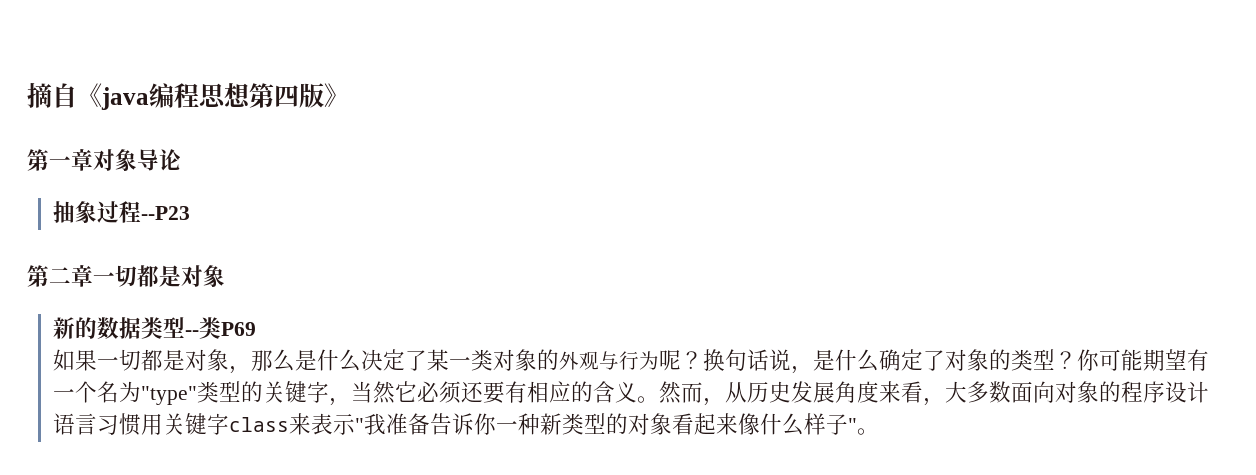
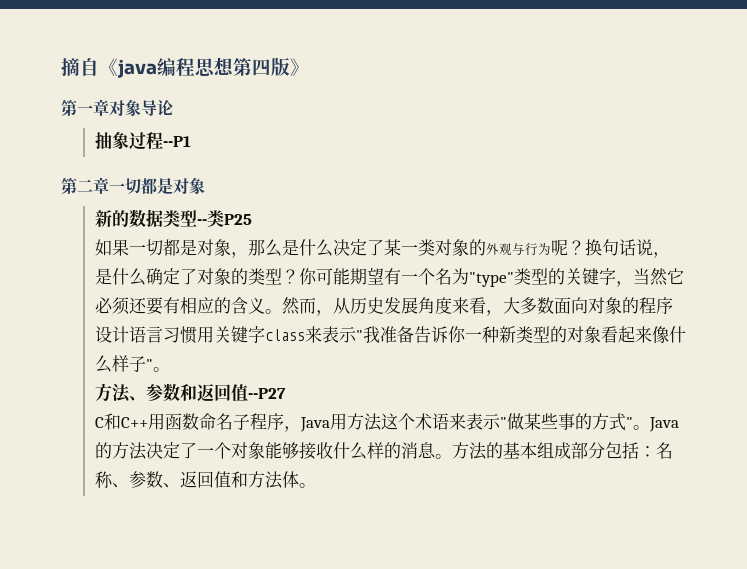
[141,206,191,220] --P23 -> [162,136,191,147] --P1
[221,322,257,336] P69 -> [223,214,252,225] P25
(880, 431) none -> [94,383,286,403] [94,413,679,432] [94,442,673,460] [94,471,316,489] // 方法、参数和返回值--P27 // C和C++用函数命名子程序，Java用方法这个术语来表示"做某些事的方式"。Java的方法决定了一个对象能够接收什么样的消息。方法的基本组成部分包括：名称、参数、返回值和方法体。

